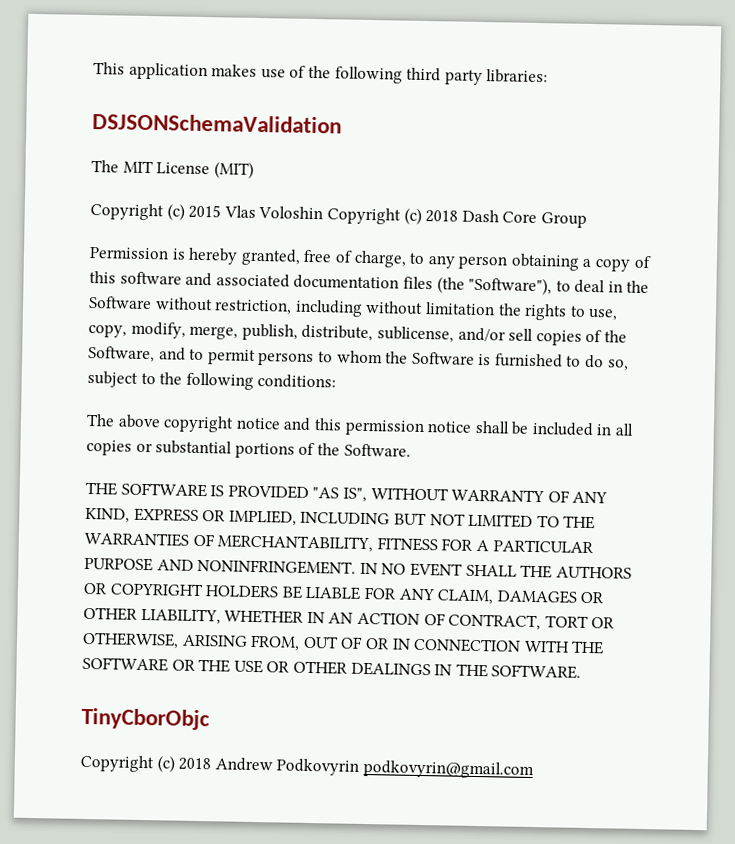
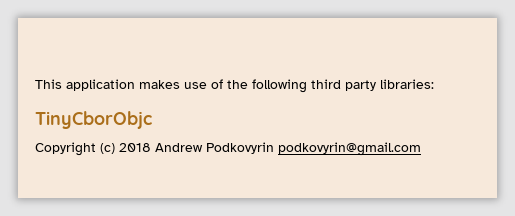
[92,113,342,134] [91,159,254,179] [90,202,587,228] [89,246,652,272] [89,270,650,296] [89,295,619,321] [88,321,627,346] [88,345,629,371] [87,370,337,390] [86,413,635,437] [86,439,411,459] [85,481,608,504] [85,507,596,530] [84,531,594,554] [84,556,632,579] [83,582,605,605] [83,606,616,631] [82,631,605,655] [82,656,582,679] // DSJSONSchemaValidation // The MIT License (MIT) // Copyright (c) 2015 Vlas Voloshin Copyright (c) 2018 Dash Core Group // Permission is hereby granted, free of charge, to any person obtaining a copy of this software and associated documentation files (the "Software"), to deal in the Software without restriction, including without limitation the rights to use, copy, modify, merge, publish, distribute, sublicense, and/or sell copies of the Software, and to permit persons to whom the Software is furnished to do so, subject to the following conditions: // The above copyright notice and this permission notice shall be included in all copies or substantial portions of the Software. // THE SOFTWARE IS PROVIDED "AS IS", WITHOUT WARRANTY OF ANY KIND, EXPRESS OR IMPLIED, INCLUDING BUT NOT LIMITED TO THE WARRANTIES OF MERCHANTABILITY, FITNESS FOR A PARTICULAR PURPOSE AND NONINFRINGEMENT. IN NO EVENT SHALL THE AUTHORS OR COPYRIGHT HOLDERS BE LIABLE FOR ANY CLAIM, DAMAGES OR OTHER LIABILITY, WHETHER IN AN ACTION OF CONTRACT, TORT OR OTHERWISE, ARISING FROM, OUT OF OR IN CONNECTION WITH THE SOFTWARE OR THE USE OR OTHER DEALINGS IN THE SOFTWARE. -> (434, 84) none

